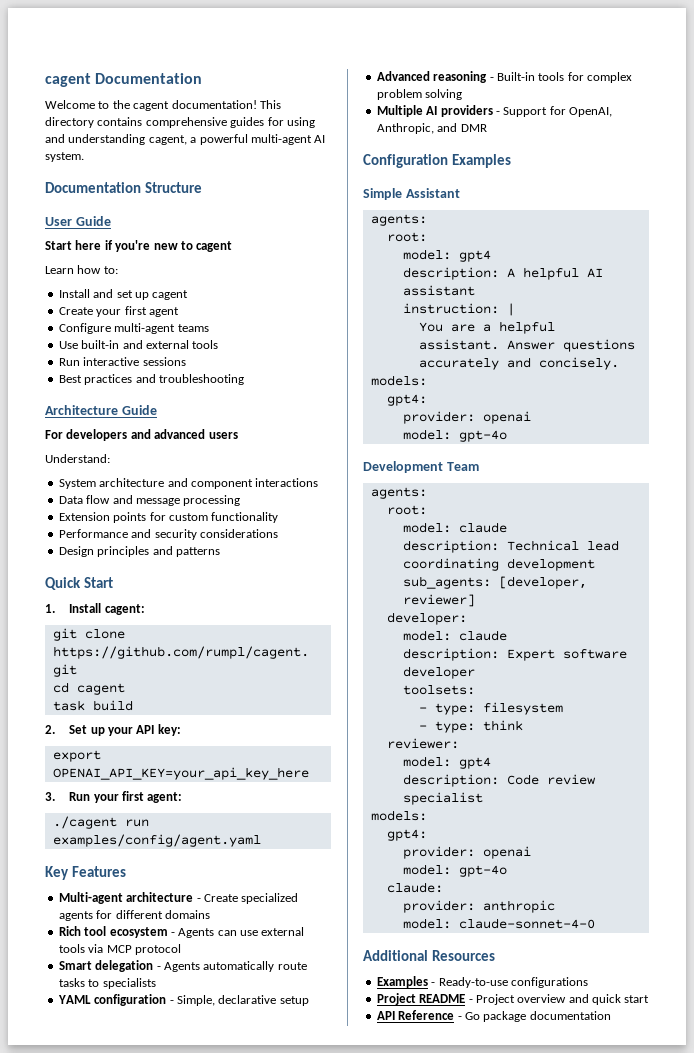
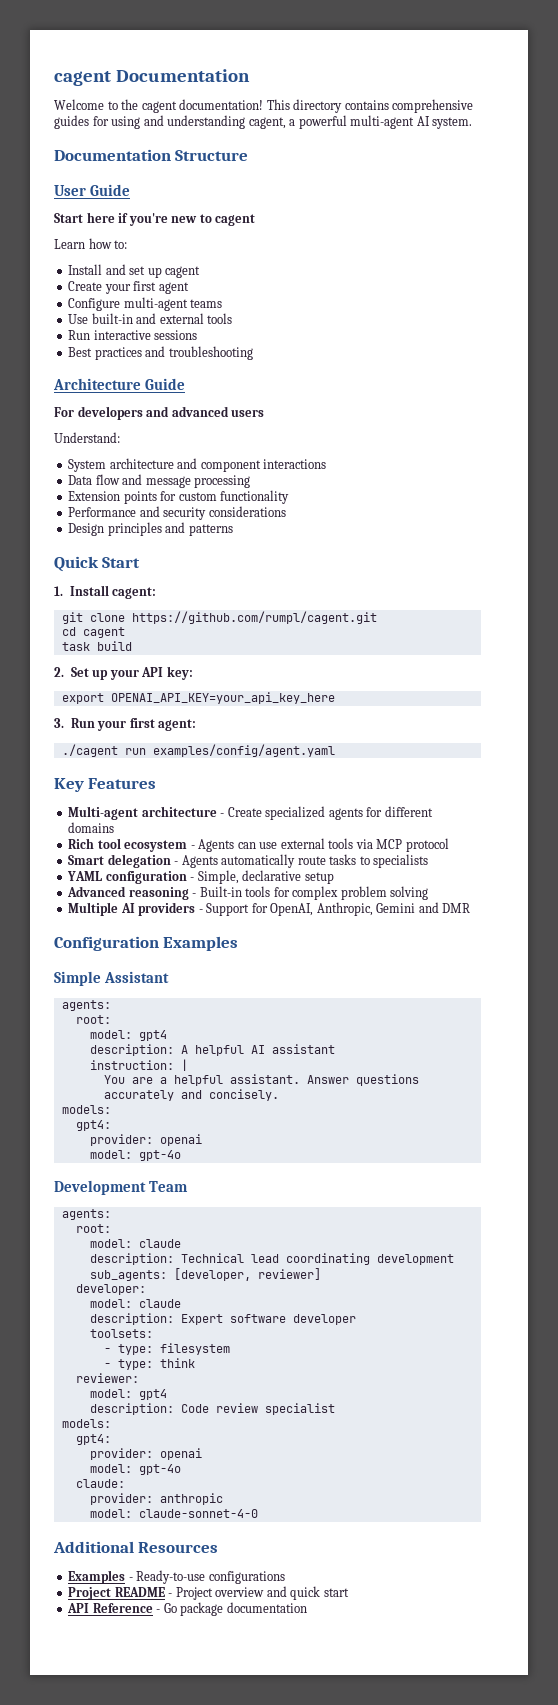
(434, 128) none -> [376,903,416,913] Gemini

